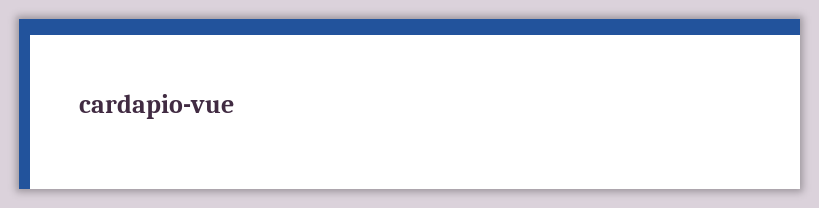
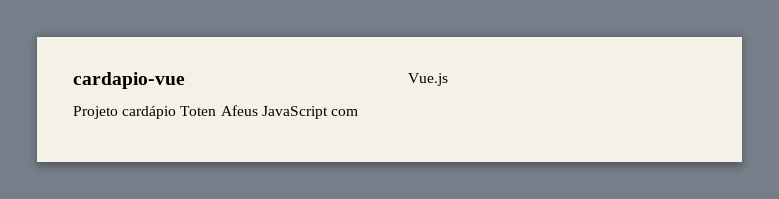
(234, 106) none -> [73,105,358,119] [408,73,448,86] // Projeto cardápio Toten Afeus JavaScript com Vue.js

